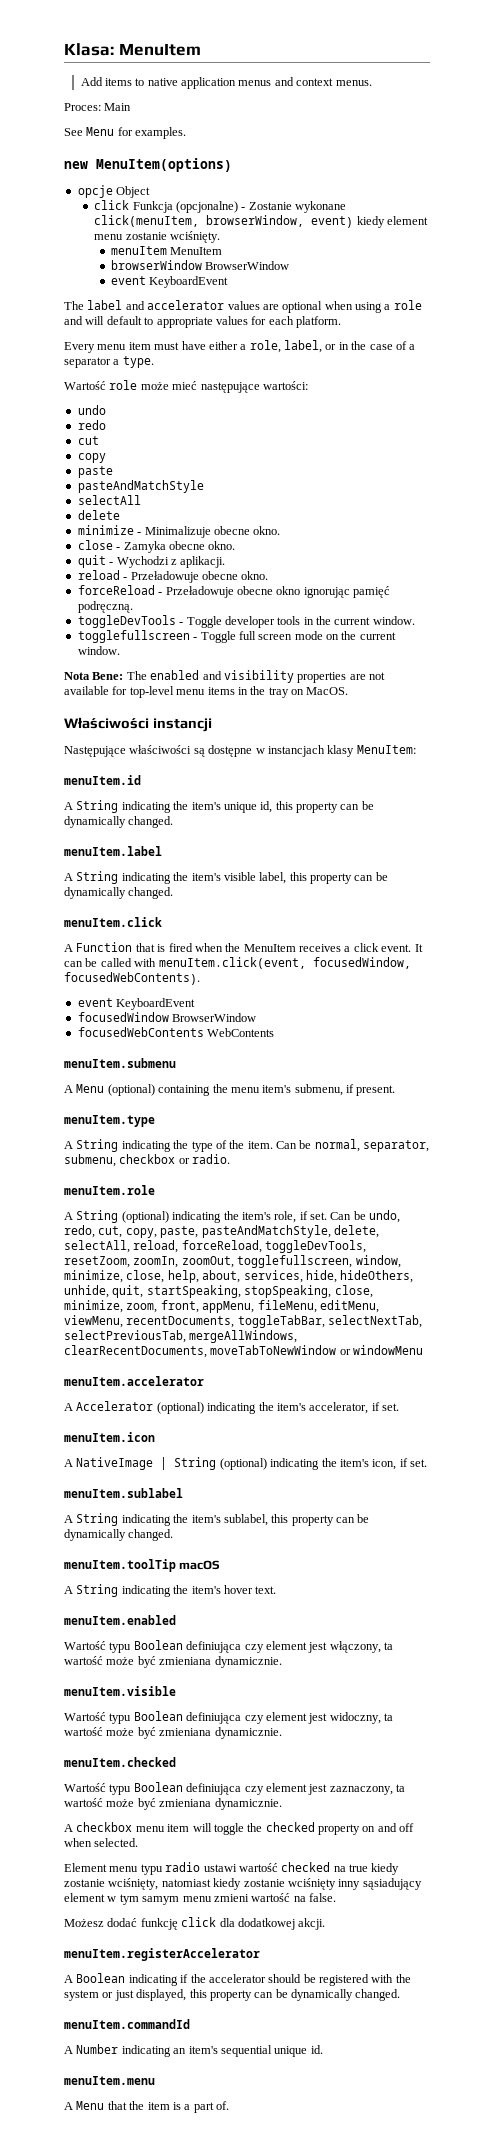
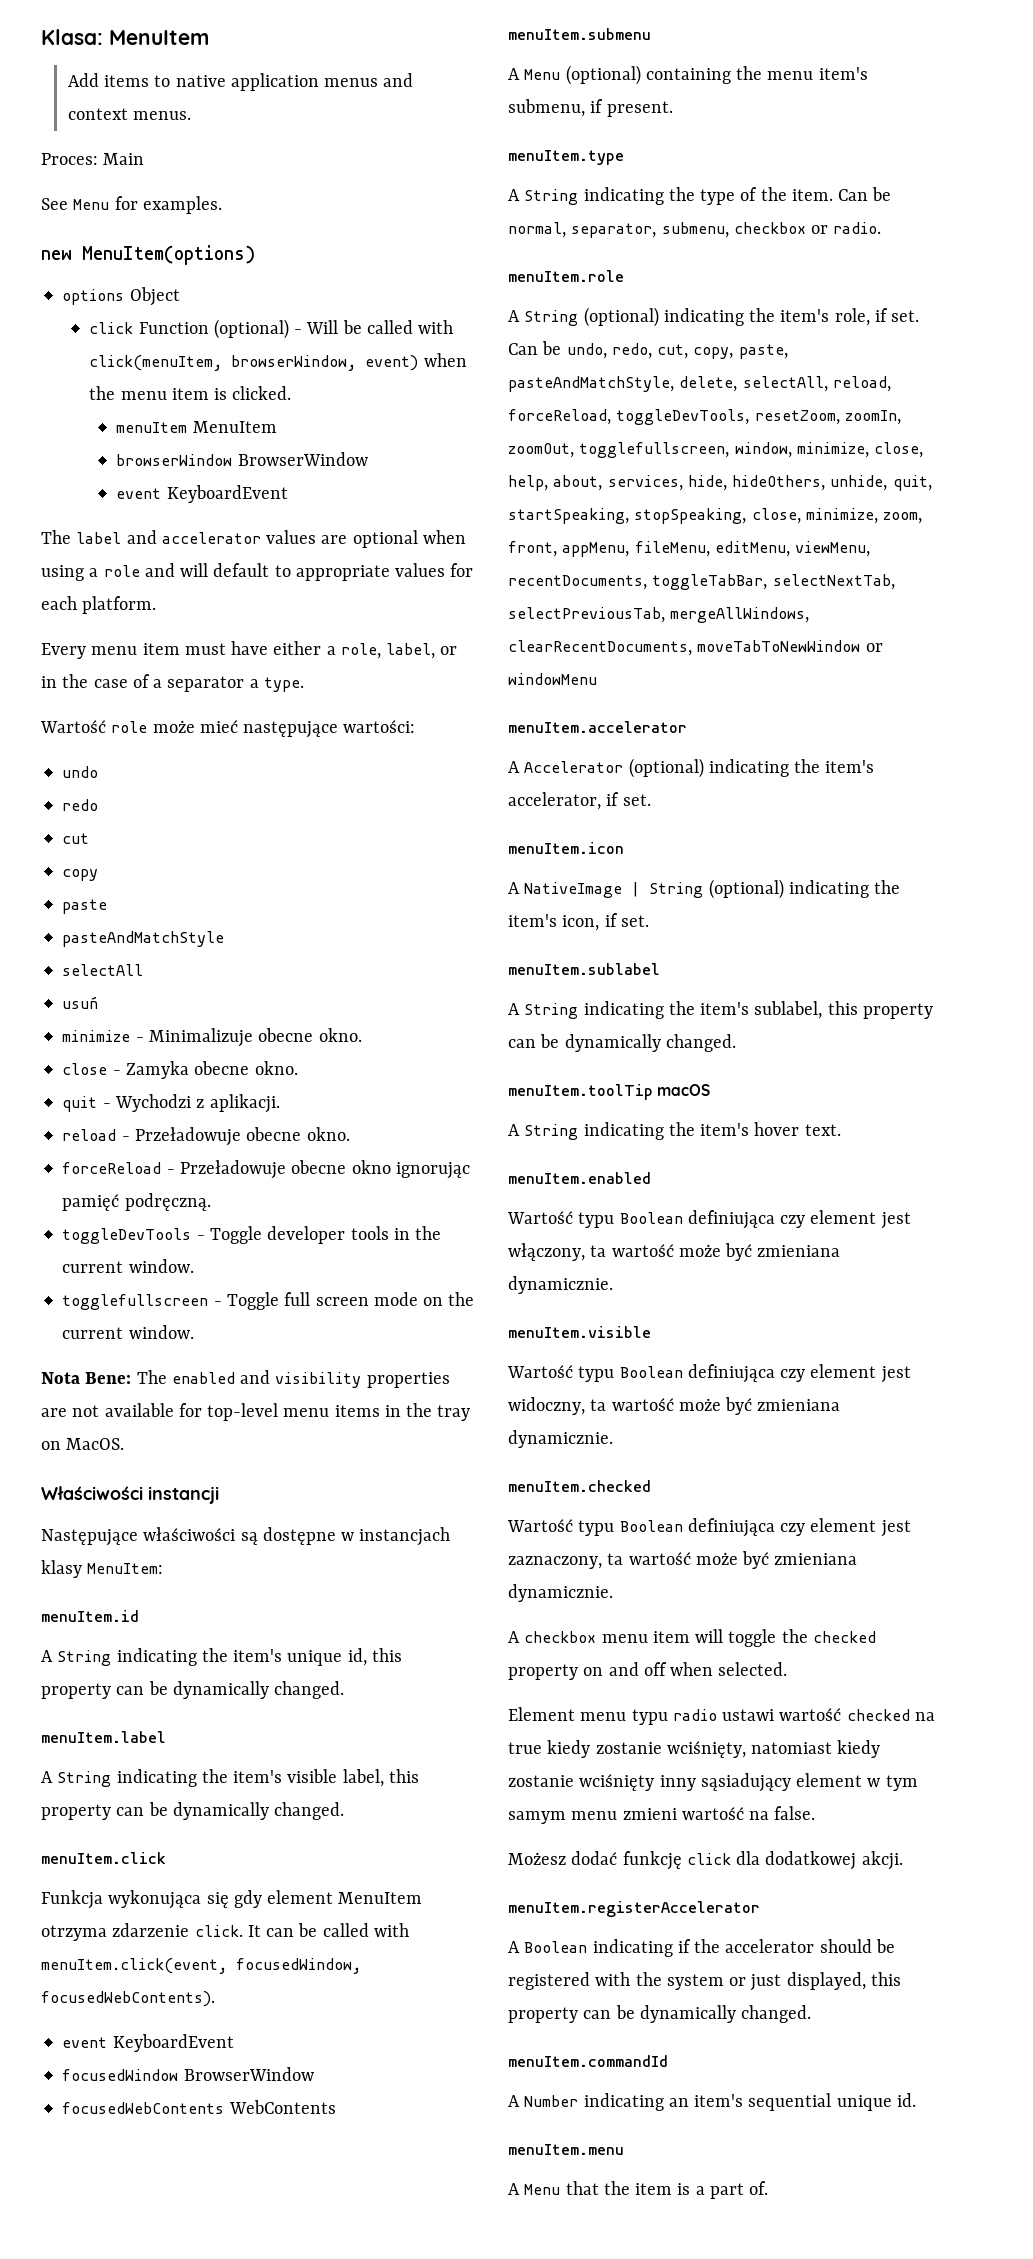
[77,185,113,198] opcje -> [62,289,125,305] options
[132,201,347,213] [94,215,429,228] [94,231,221,243] Funkcja (opcjonalne) - Zostanie wykonane click(menuItem, browserWindow, event) kiedy element menu zostanie wciśnięty. -> [138,319,454,339] [89,353,467,371] [89,386,292,400] Function (optional) - Will be called with click(menuItem, browserWindow, event) when the menu item is clicked.
[77,510,120,520] delete -> [62,996,99,1009] usuń
[64,942,412,952] A Function that is fired when the MenuItem receives a click event. -> [41,1890,423,1909] [41,1923,243,1941] Funkcja wykonująca się gdy element MenuItem otrzyma zdarzenie click.

